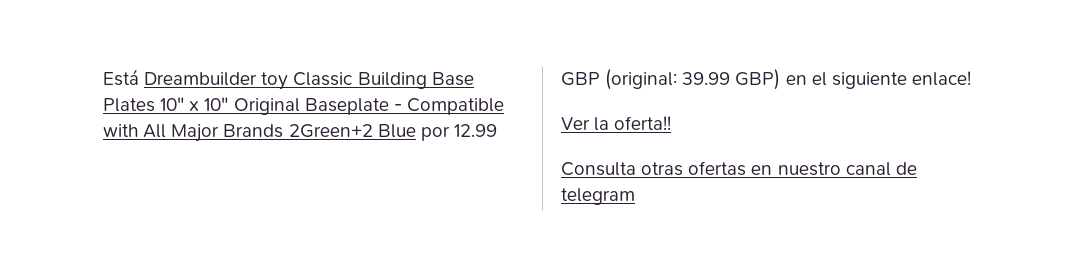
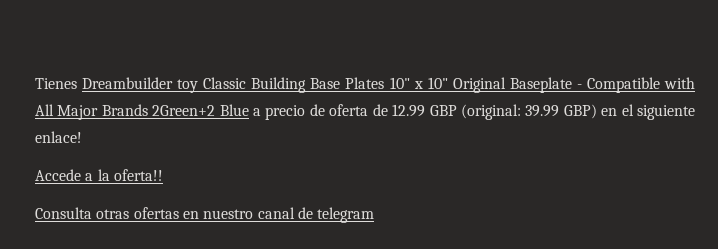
[103,69,139,86] Está -> [35,78,77,89] Tienes
[420,126,450,141] por -> [253,104,388,120] a precio de oferta de
[561,117,590,130] Ver -> [35,169,94,181] Accede a

